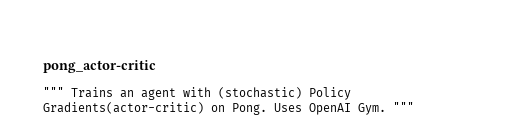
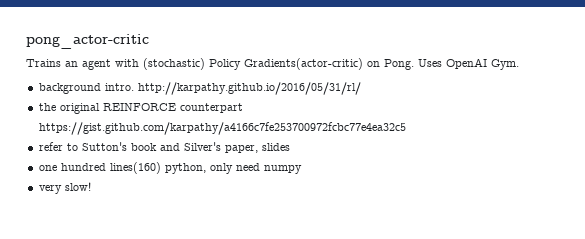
[43,87,64,97] """ -> (149, 41) none
[393,102,414,112] """ -> [38,82,361,95] [38,103,243,114] [38,122,406,135] [38,142,290,153] [38,162,302,174] [38,182,91,194] // background intro. http://karpathy.github.io/2016/05/31/rl/ // the original REINFORCE counterpart https://gist.github.com/karpathy/a4166c7fe253700972fcbc77e4ea32c5 // refer to Sutton's book and Silver's paper, slides // one hundred lines(160) python, only need numpy // very slow!

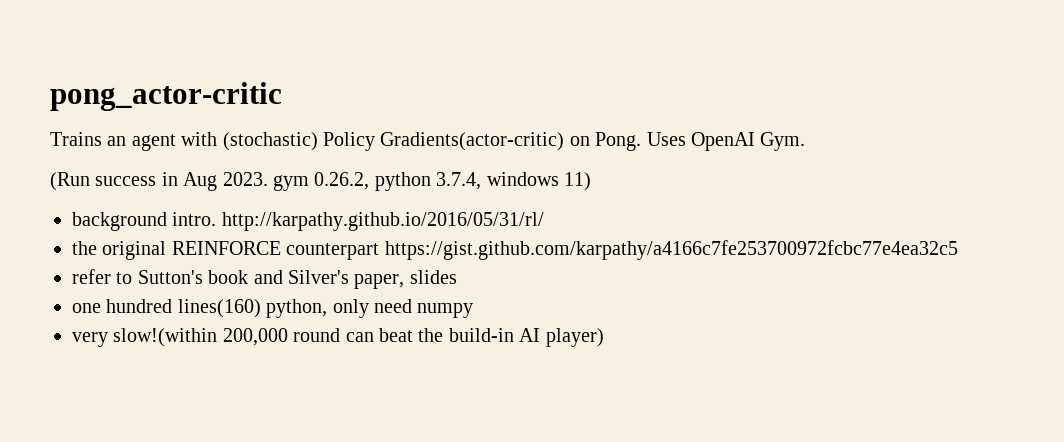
(519, 64) none -> [50,172,591,191] // (Run success in Aug 2023. gym 0.26.2, python 3.7.4, windows 11)
[64,182,91,191] slow! -> [113,328,604,347] slow!(within 200,000 round can beat the build-in AI player)

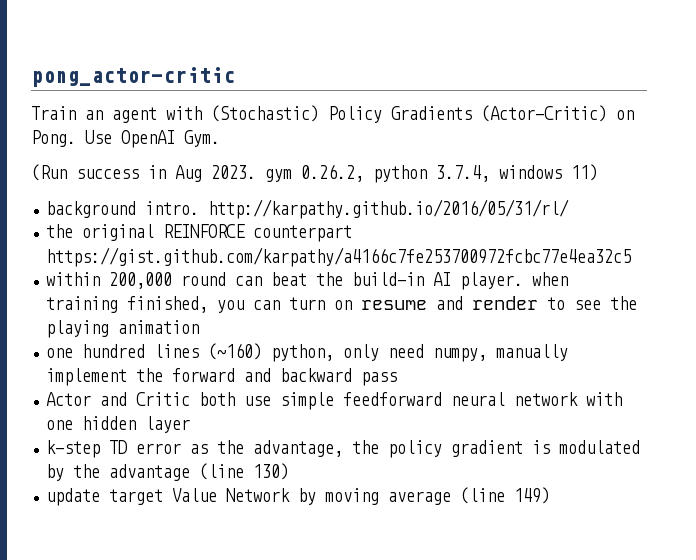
[50,132,102,146] Trains -> [31,106,76,120] Train
[222,132,565,151] (stochastic) Policy Gradients(actor-critic) -> [211,105,607,123] (Stochastic) Policy Gradients (Actor-Critic)
[646,132,686,146] Uses -> [85,130,112,144] Use
[72,269,457,289] [72,299,474,318] [72,328,218,347] refer to Sutton's book and Silver's paper, slides // one hundred lines(160) python, only need numpy // very slow!(within -> [46,272,101,286] within
[545,328,604,347] player) -> [460,272,569,290] [46,296,638,313] [46,320,200,338] [46,343,569,362] [46,368,398,386] [46,392,623,410] [46,416,191,433] [46,440,641,458] [46,463,290,481] [46,487,551,506] player. when training finished, you can turn on resume and render to see the playing animation // one hundred lines (~160) python, only need numpy, manually implement the forward and backward pass // Actor and Critic both use simple feedforward neural network with one hidden layer // k-step TD error as the advantage, the policy gradient is modulated by the advantage (line 130) // update target Value Network by moving average (line 149)

